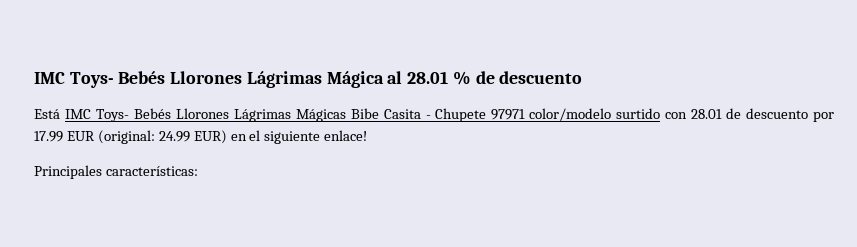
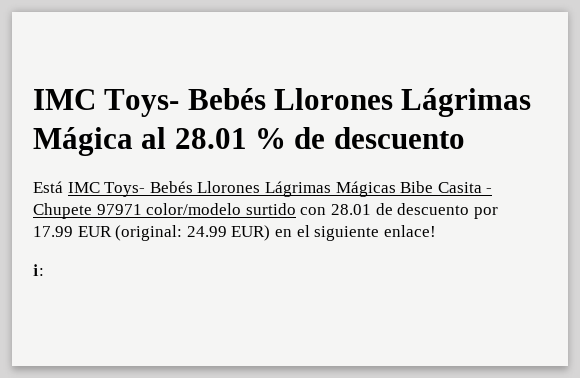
[34,165,198,179] Principales características: -> [33,264,44,276] ℹ:

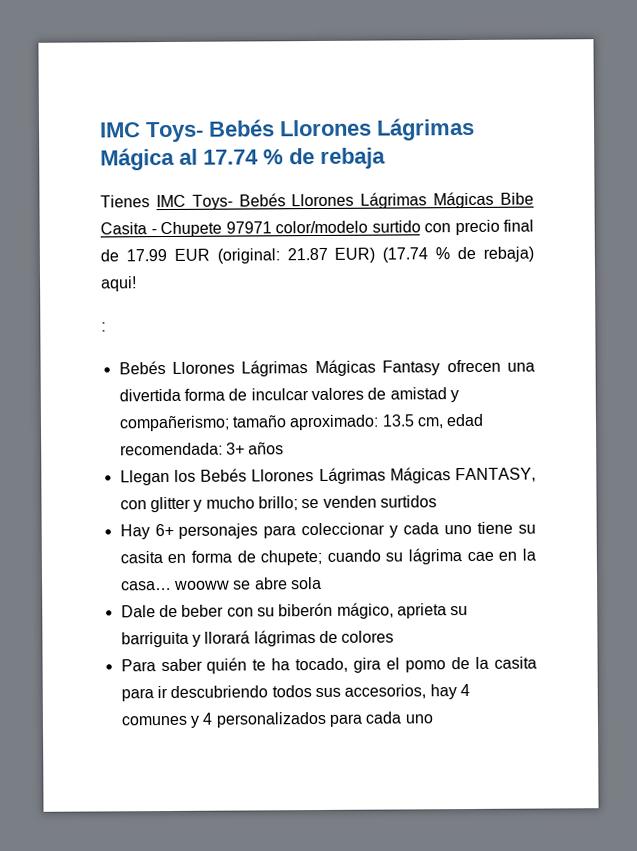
[174,127,465,149] [33,181,63,193] 28.01 % de descuento // Está -> [203,147,386,169] [100,195,150,208] 17.74 % de rebaja // Tienes
[330,203,498,219] [33,225,436,241] [33,264,44,276] 28.01 de descuento por 17.99 EUR (original: 24.99 EUR) en el siguiente enlace! // ℹ: -> [454,219,534,236] [100,246,535,264] [101,276,137,292] [101,322,106,332] [118,359,535,377] [118,387,459,403] [118,413,485,432] [119,442,285,456] [119,467,536,486] [119,495,437,513] [119,521,536,540] [119,548,536,566] [120,576,322,591] [120,602,469,619] [120,630,395,648] [120,656,537,674] [120,684,470,702] [120,711,433,728] precio final de 17.99 EUR (original: 21.87 EUR) (17.74 % de rebaja) aqui! // : // Bebés Llorones Lágrimas Mágicas Fantasy ofrecen una divertida forma de inculcar valores de amistad y compañerismo; tamaño aproximado: 13.5 cm, edad recomendada: 3+ años // Llegan los Bebés Llorones Lágrimas Mágicas FANTASY, con glitter y mucho brillo; se venden surtidos // Hay 6+ personajes para coleccionar y cada uno tiene su casita en forma de chupete; cuando su lágrima cae en la casa… wooww se abre sola // Dale de beber con su biberón mágico, aprieta su barriguita y llorará lágrimas de colores // Para saber quién te ha tocado, gira el pomo de la casita para ir descubriendo todos sus accesorios, hay 4 comunes y 4 personalizados para cada uno

